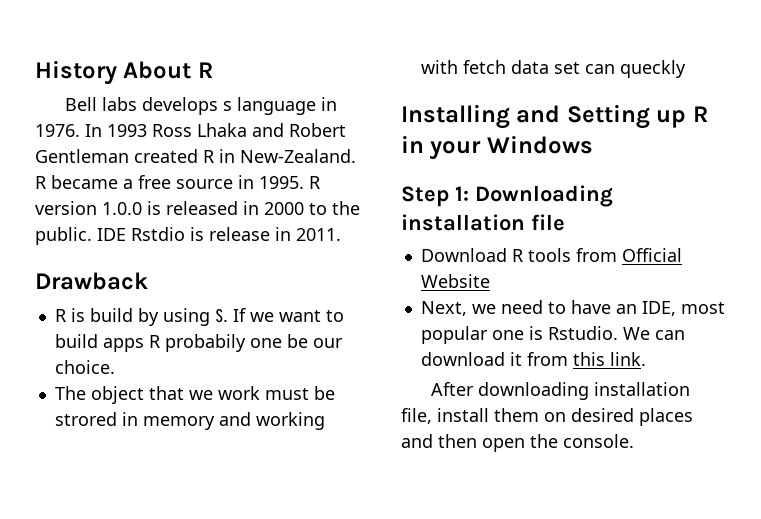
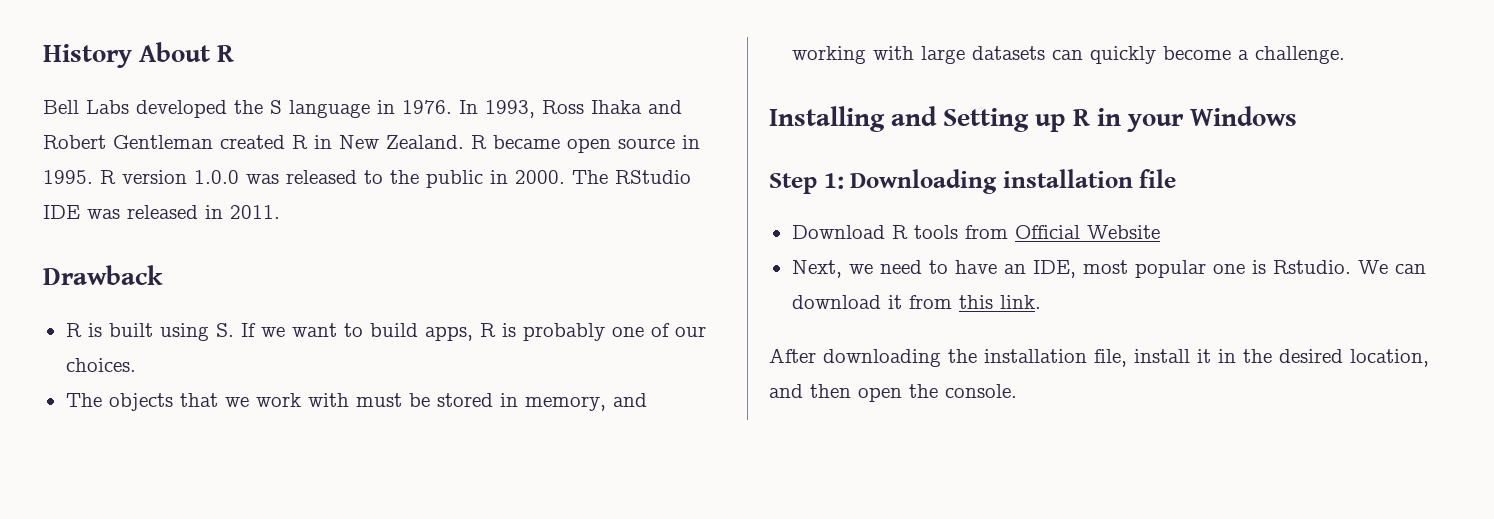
[102,97,233,115] labs develops s -> [86,100,282,118] Labs developed the S
[107,123,247,137] 1993 Ross Lhaka -> [485,100,642,118] 1993, Ross Ihaka
[240,149,356,163] [35,175,171,189] New-Zealand. R became a free -> [339,135,611,153] New Zealand. R became open
[147,201,360,215] [35,227,270,245] is released in 2000 to the public. IDE Rstdio is release -> [246,170,691,188] [43,205,198,219] was released to the public in 2000. The RStudio IDE was released
[89,308,159,326] build by -> [108,323,153,337] built
[102,334,343,352] [54,360,115,374] [54,386,144,404] apps R probabily one be our choice. // The object -> [424,323,706,341] [65,358,136,372] [65,393,173,411] apps, R is probably one of our choices. // The objects
(260, 393) none -> [307,393,349,407] with
[54,412,325,430] [420,60,686,78] strored in memory and working with fetch data set can queckly -> [436,393,647,411] [791,46,1345,64] stored in memory, and working with large datasets can quickly become a challenge.
(590, 391) none -> [948,349,977,363] the
[494,408,693,426] them on desired places -> [1197,349,1429,367] it in the desired location,

